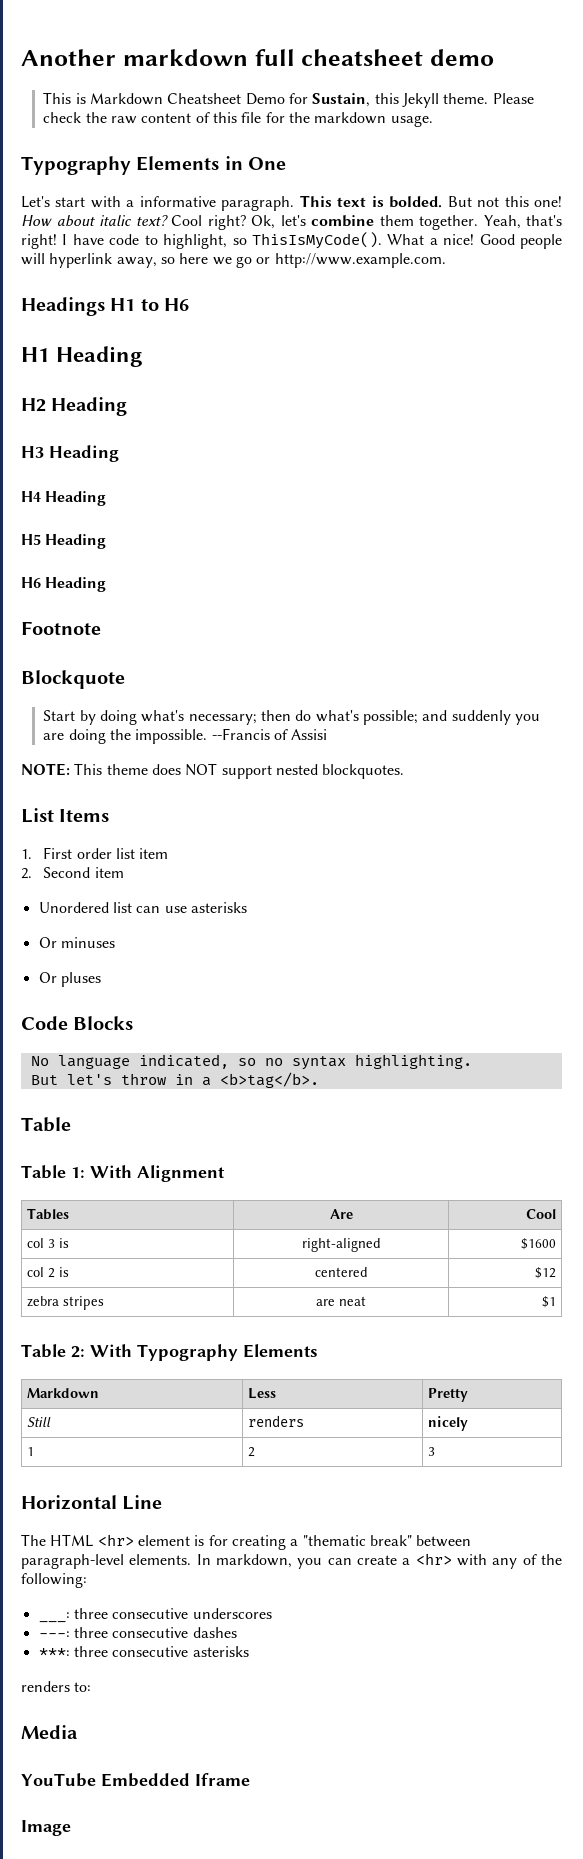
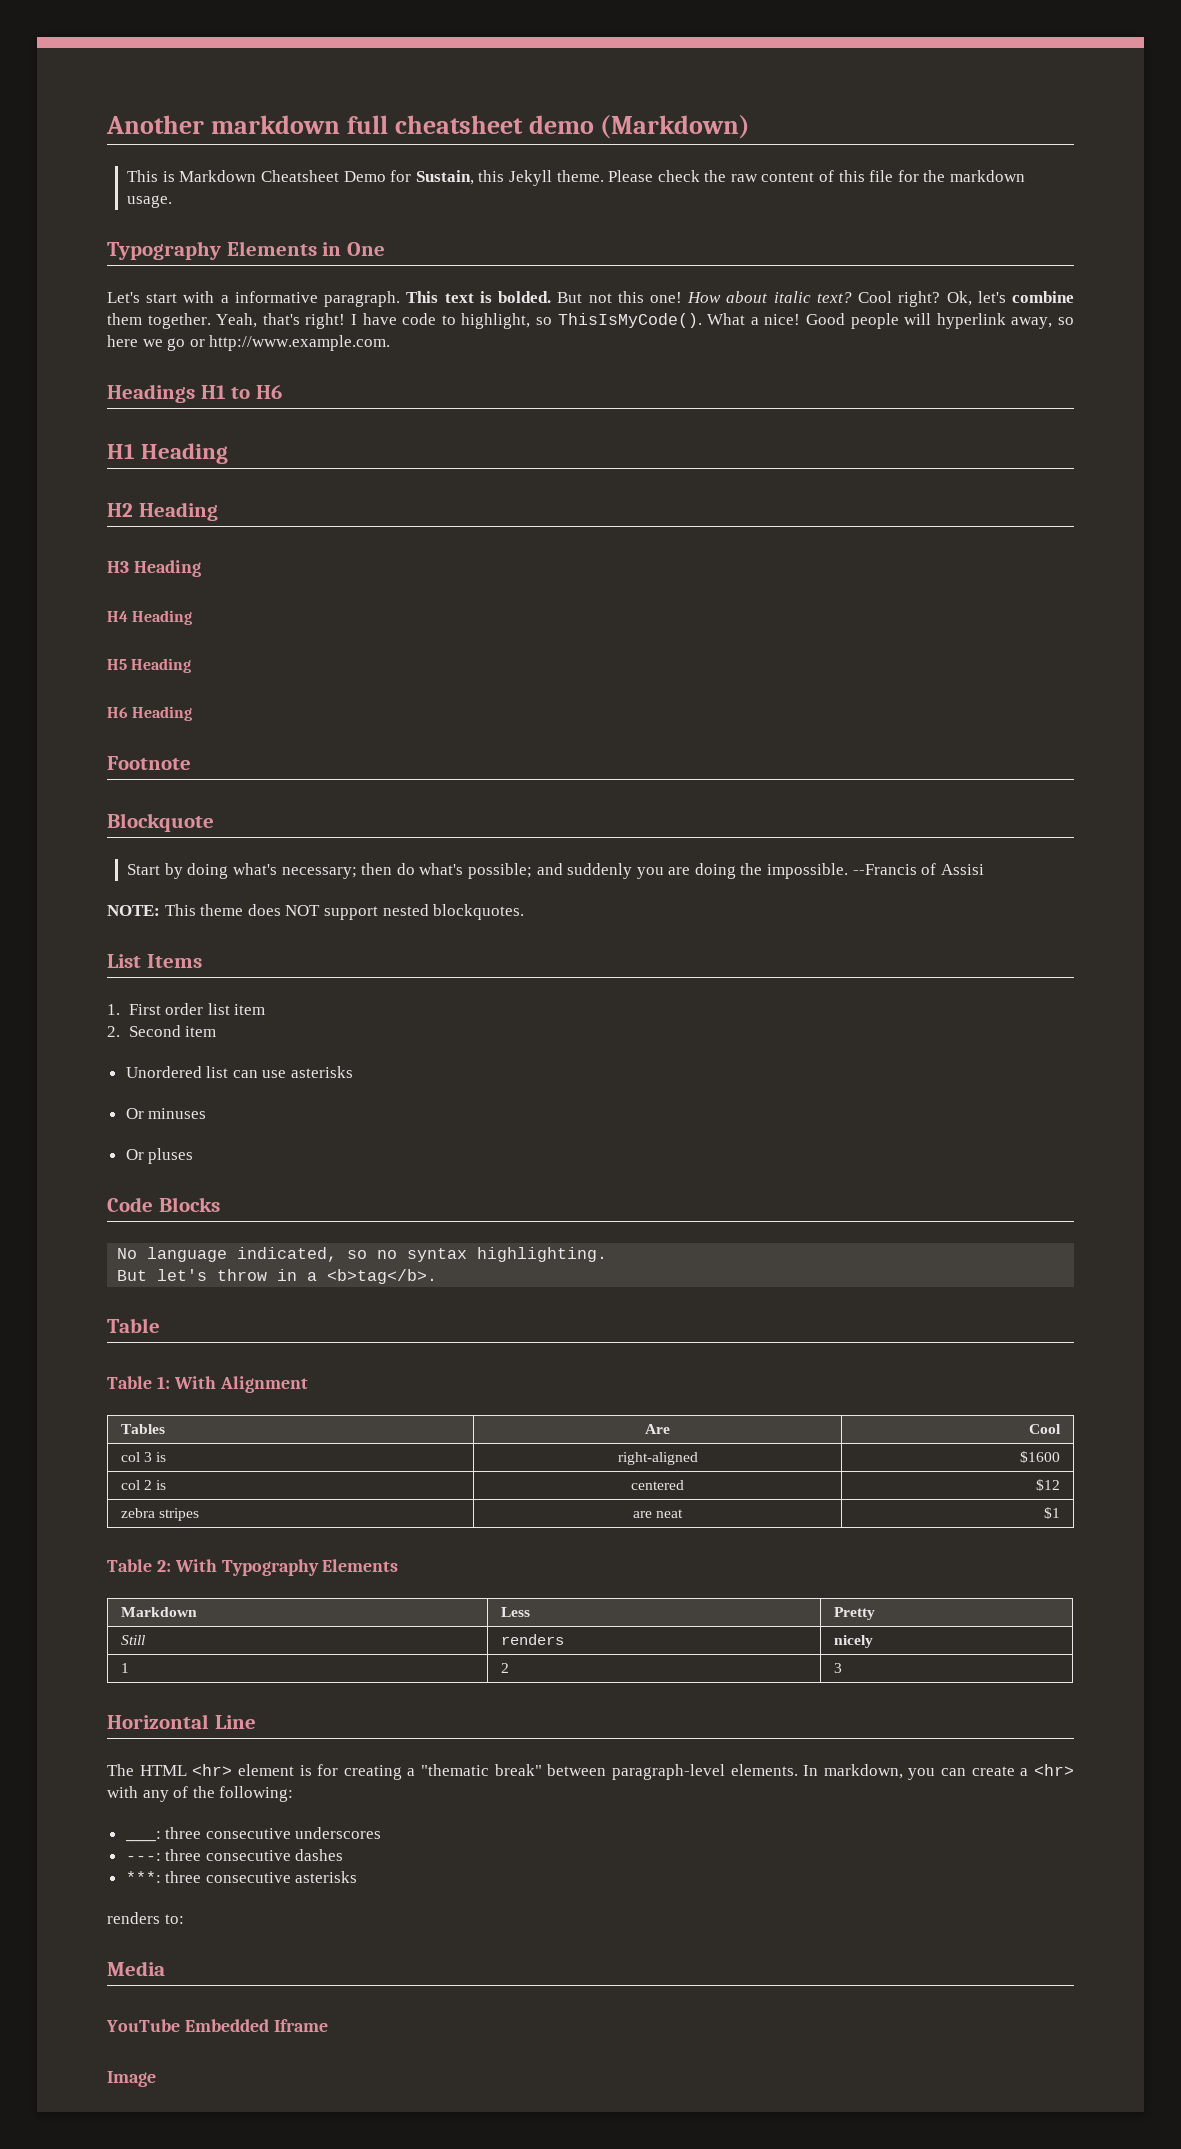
(494, 57) none -> [600,115,751,139] (Markdown)

